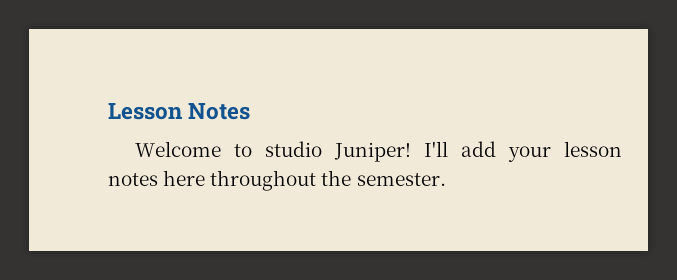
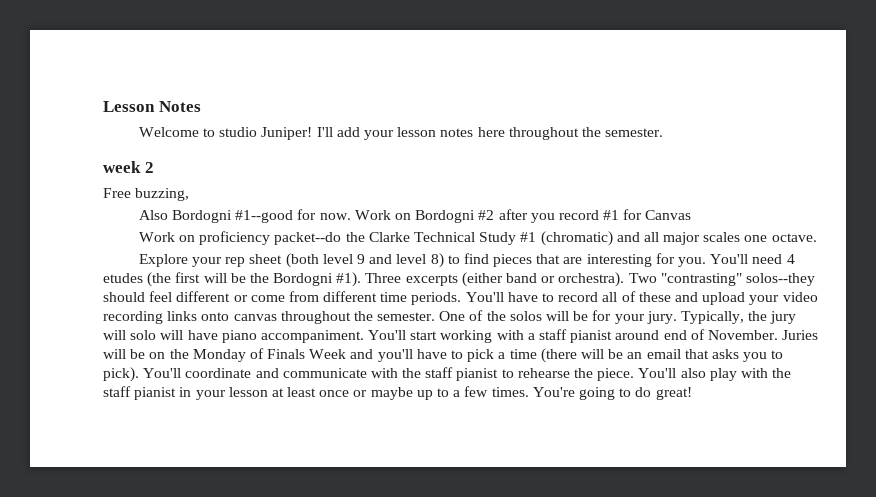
(446, 179) none -> [103,161,154,173] [103,188,190,201] [138,209,692,223] [138,231,817,246] [138,253,795,268] [103,272,815,287] [103,291,818,305] [103,310,797,324] [103,329,819,343] [103,348,784,363] [103,367,792,382] [103,386,692,400] // week 2 // Free buzzing, // Also Bordogni #1--good for now. Work on Bordogni #2 after you record #1 for Canvas // Work on proficiency packet--do the Clarke Technical Study #1 (chromatic) and all major scales one octave. // Explore your rep sheet (both level 9 and level 8) to find pieces that are interesting for you. You'll need 4 etudes (the first will be the Bordogni #1). Three excerpts (either band or orchestra). Two "contrasting" solos--they should feel different or come from different time periods. You'll have to record all of these and upload your video recording links onto canvas throughout the semester. One of the solos will be for your jury. Typically, the jury will solo will have piano accompaniment. You'll start working with a staff pianist around end of November. Juries will be on the Monday of Finals Week and you'll have to pick a time (there will be an email that asks you to pick). You'll coordinate and communicate with the staff pianist to rehearse the piece. You'll also play with the staff pianist in your lesson at least once or maybe up to a few times. You're going to do great!

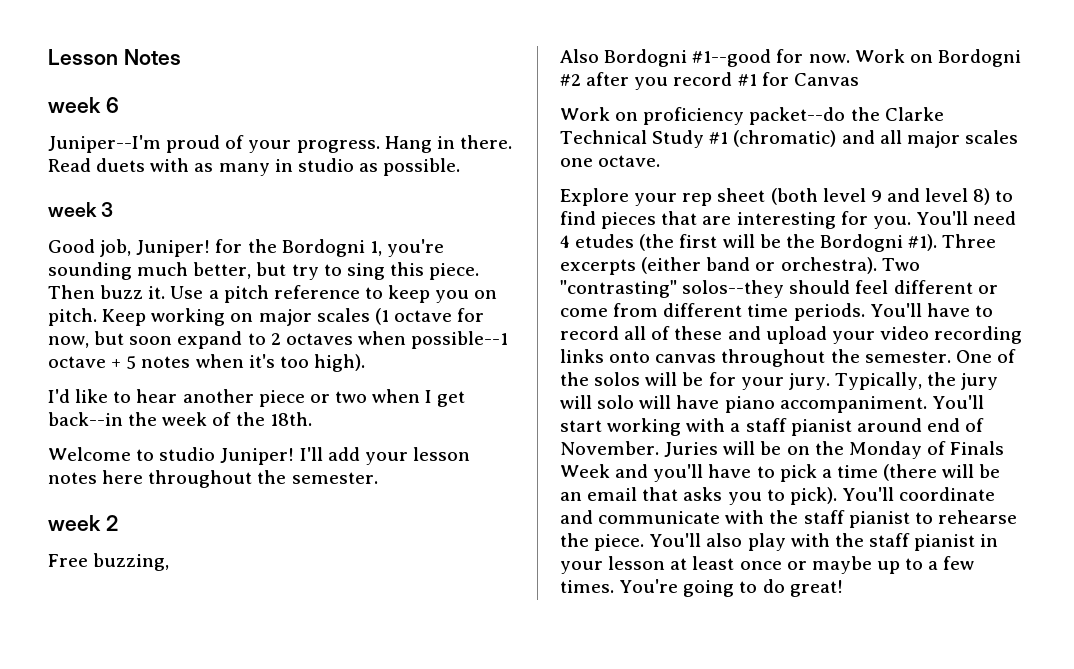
(201, 106) none -> [48,97,119,113] [48,135,512,153] [48,158,461,176] [48,202,114,217] [48,239,444,257] [48,262,480,280] [48,285,498,303] [48,308,485,326] [48,331,509,349] [48,354,365,372] [48,389,466,407] [48,412,312,426] // week 6 // Juniper--I'm proud of your progress. Hang in there. Read duets with as many in studio as possible. // week 3 // Good job, Juniper! for the Bordogni 1, you're sounding much better, but try to sing this piece. Then buzz it. Use a pitch reference to keep you on pitch. Keep working on major scales (1 octave for now, but soon expand to 2 octaves when possible--1 octave + 5 notes when it's too high). // I'd like to hear another piece or two when I get back--in the week of the 18th.

